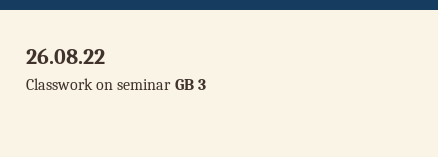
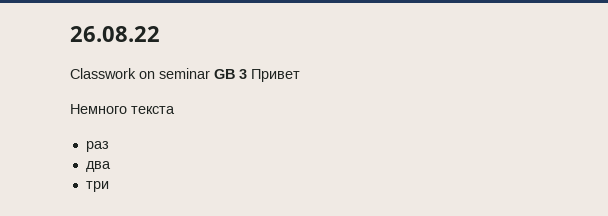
(206, 84) none -> [251,69,300,82] [70,104,175,114] [85,141,109,152] [85,161,111,172] [85,181,109,192] Привет // Немного текста // раз // два // три

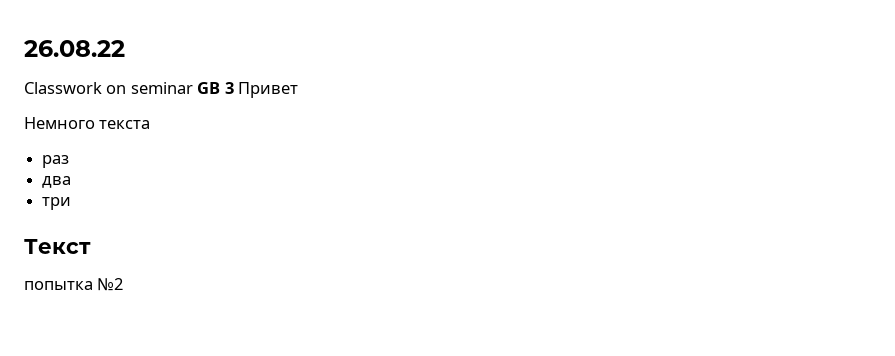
(109, 186) none -> [24,239,91,254] [24,278,124,291] // Текст // попытка №2

